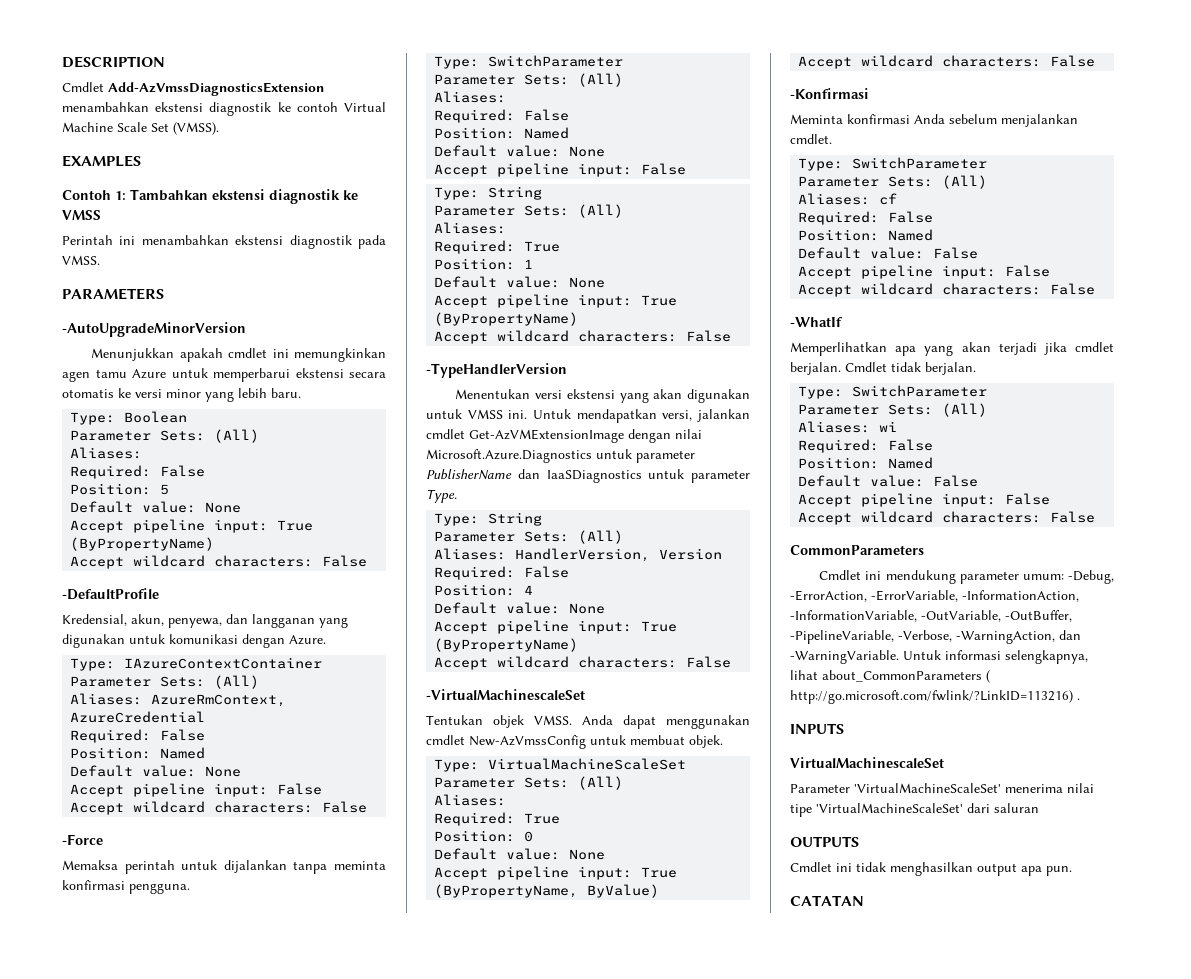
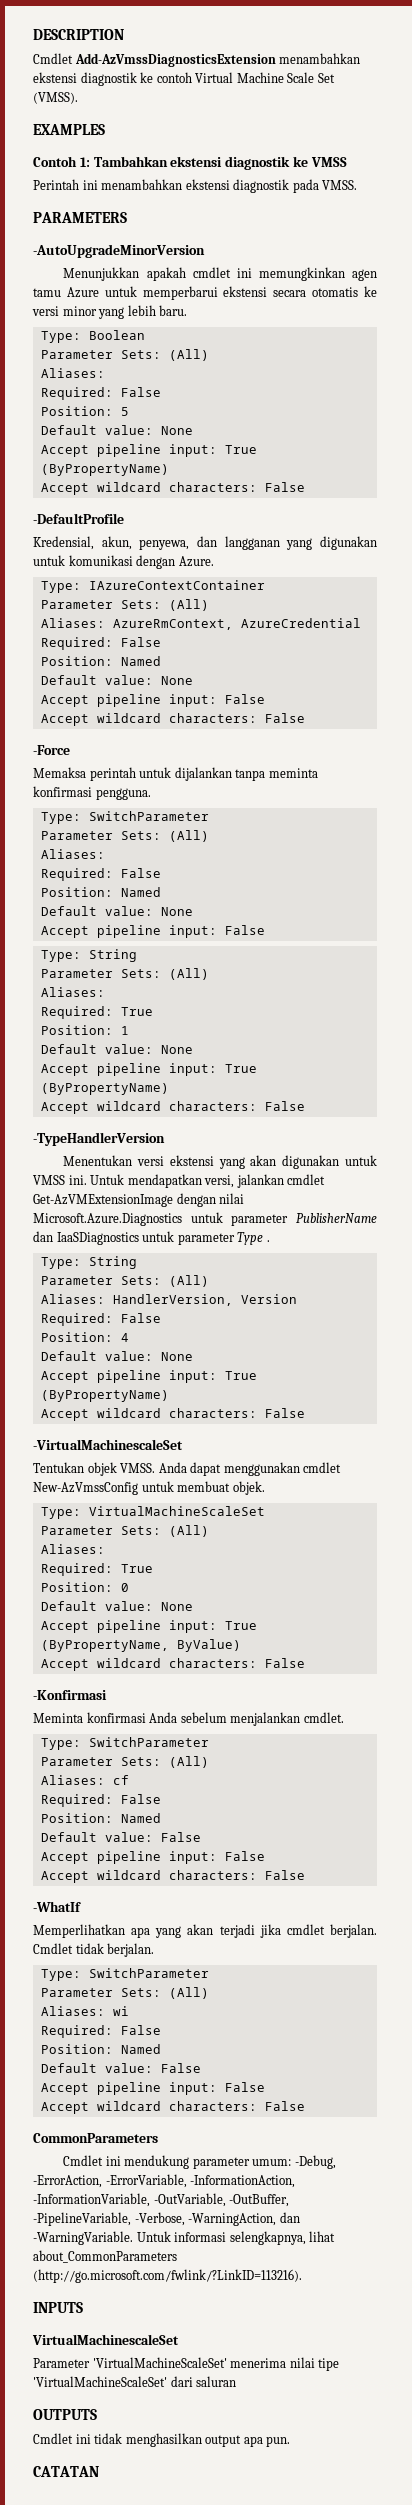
[426,489,457,503] Type. -> [237,1232,270,1245] Type .
[986,670,990,683] [790,690,1080,704] ( http://go.microsoft.com/fwlink/?LinkID=113216) . -> [33,2269,302,2283] (http://go.microsoft.com/fwlink/?LinkID=113216).

